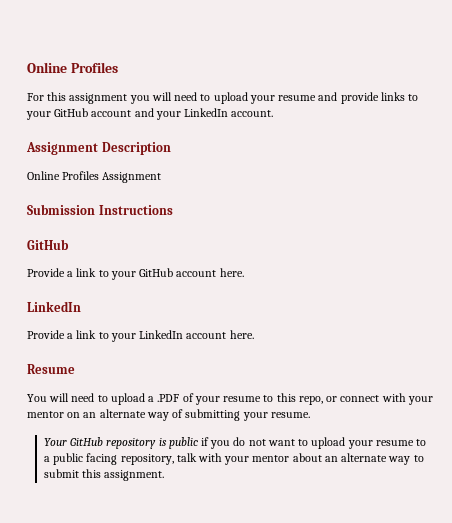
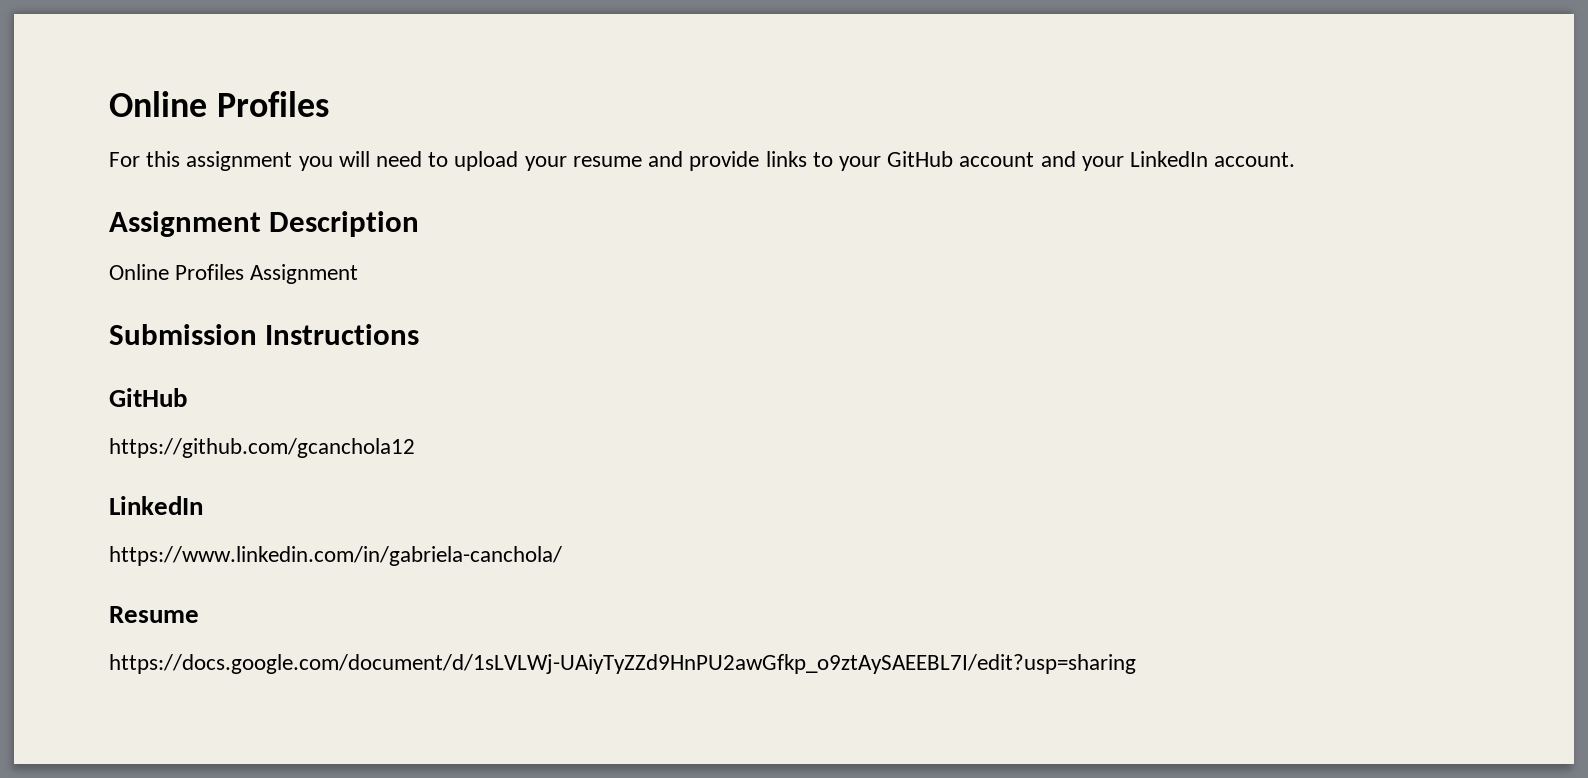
[27,268,244,280] [27,301,81,312] [27,330,254,342] [27,364,75,374] [27,393,433,405] [27,409,310,421] [43,437,427,449] [43,453,424,465] [43,469,165,481] Provide a link to your GitHub account here. // LinkedIn // Provide a link to your LinkedIn account here. // Resume // You will need to upload a .PDF of your resume to this repo, or connect with your mentor on an alternate way of submitting your resume. // Your GitHub repository is public if you do not want to upload your resume to a public facing repository, talk with your mentor about an alternate way to submit this assignment. -> [109,438,415,458] [109,496,203,515] [109,546,562,566] [109,606,199,623] [109,654,1136,674] https://github.com/gcanchola12 // LinkedIn // https://www.linkedin.com/in/gabriela-canchola/ // Resume // https://docs.google.com/document/d/1sLVLWj-UAiyTyZZd9HnPU2awGfkp_o9ztAySAEEBL7I/edit?usp=sharing

